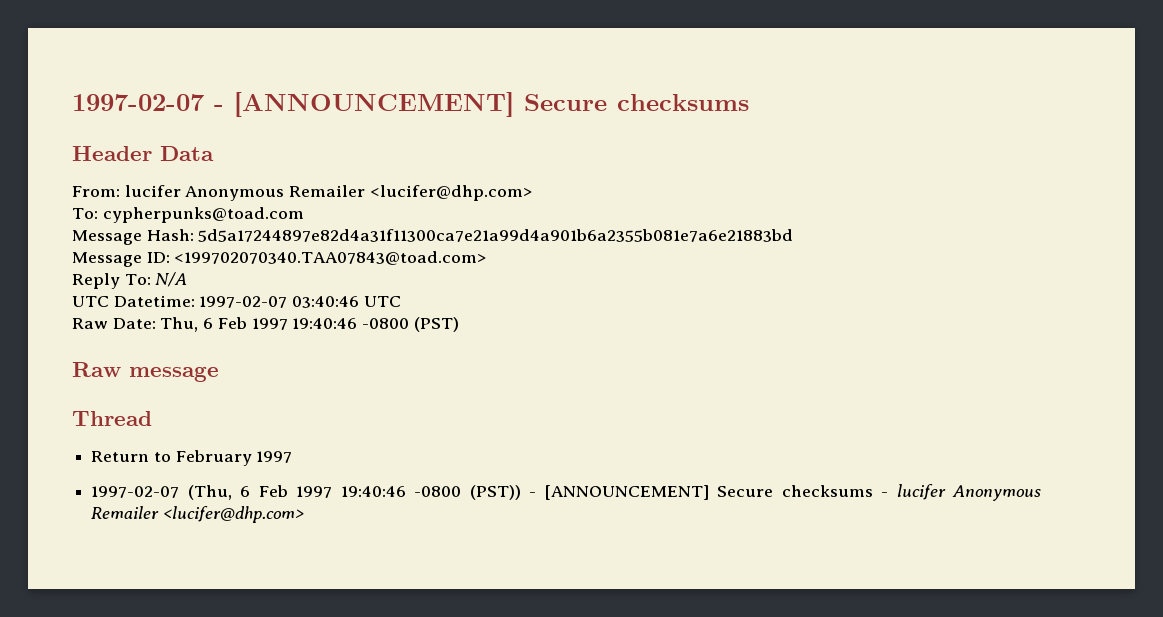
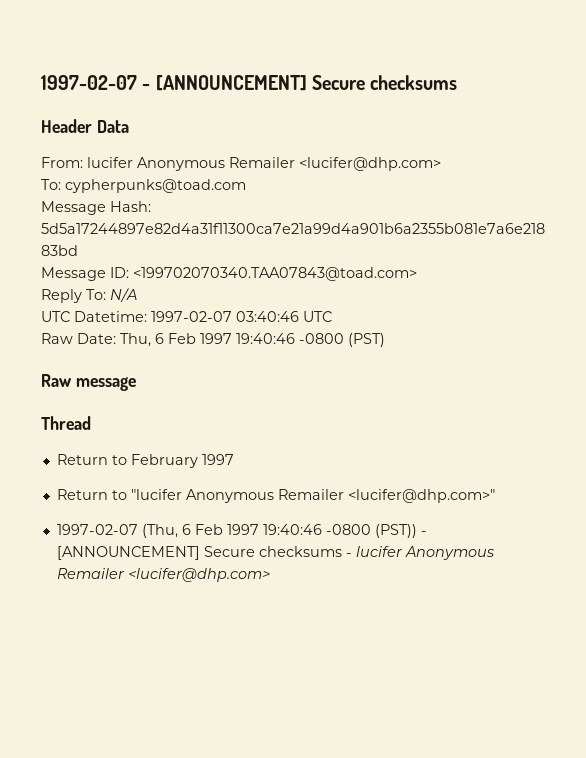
(293, 457) none -> [56,489,495,503] // Return to "lucifer Anonymous Remailer <lucifer@dhp.com>"

